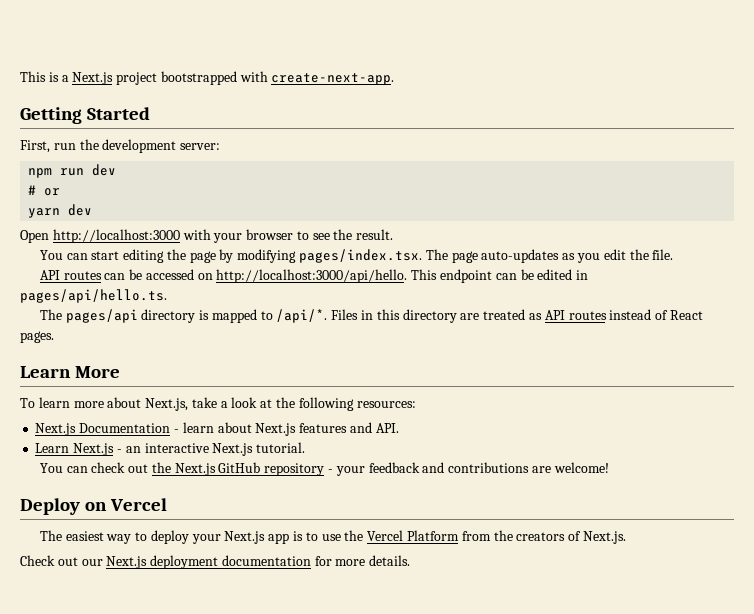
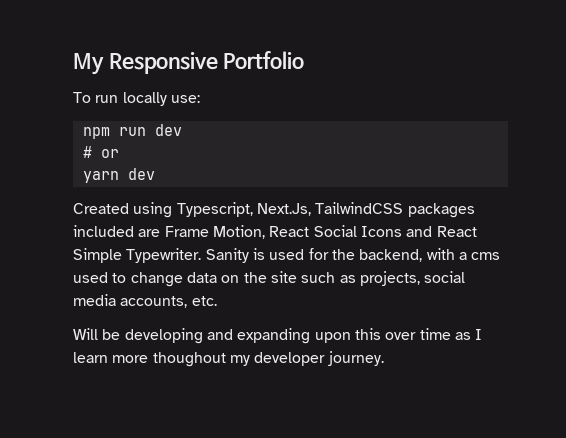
[20,71,395,85] [20,107,151,124] [20,139,221,153] This is a Next.js project bootstrapped with create-next-app. // Getting Started // First, run the development server: -> [73,51,305,75] [73,92,200,106] My Responsive Portfolio // To run locally use:
[20,229,394,243] [39,249,674,263] [39,269,589,283] [20,289,167,303] [39,309,703,323] [20,331,54,343] [20,366,121,378] [20,397,416,411] [35,422,399,436] [35,442,306,456] [39,462,609,476] [20,498,168,515] [39,530,626,544] [20,555,411,569] Open http://localhost:3000 with your browser to see the result. // You can start editing the page by modifying pages/index.tsx. The page auto-updates as you edit the file. // API routes can be accessed on http://localhost:3000/api/hello. This endpoint can be edited in pages/api/hello.ts. // The pages/api directory is mapped to /api/*. Files in this directory are treated as API routes instead of React pages. // Learn More // To learn more about Next.js, take a look at the following resources: // Next.js Documentation - learn about Next.js features and API. // Learn Next.js - an interactive Next.js tutorial. // You can check out the Next.js GitHub repository - your feedback and contributions are welcome! // Deploy on Vercel // The easiest way to deploy your Next.js app is to use the Vercel Platform from the creators of Next.js. // Check out our Next.js deployment documentation for more details. -> [73,202,475,218] [73,225,477,239] [73,248,501,263] [73,271,466,287] [73,294,217,308] [73,328,483,344] [73,351,384,367] Created using Typescript, Next.Js, TailwindCSS packages included are Frame Motion, React Social Icons and React Simple Typewriter. Sanity is used for the backend, with a cms used to change data on the site such as projects, social media accounts, etc. // Will be developing and expanding upon this over time as I learn more thoughout my developer journey.

